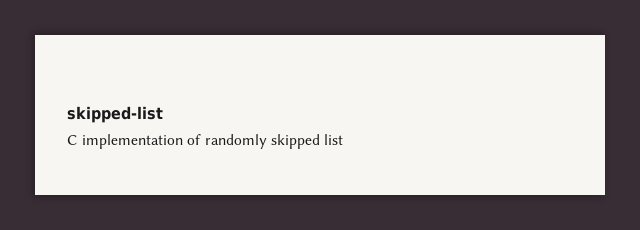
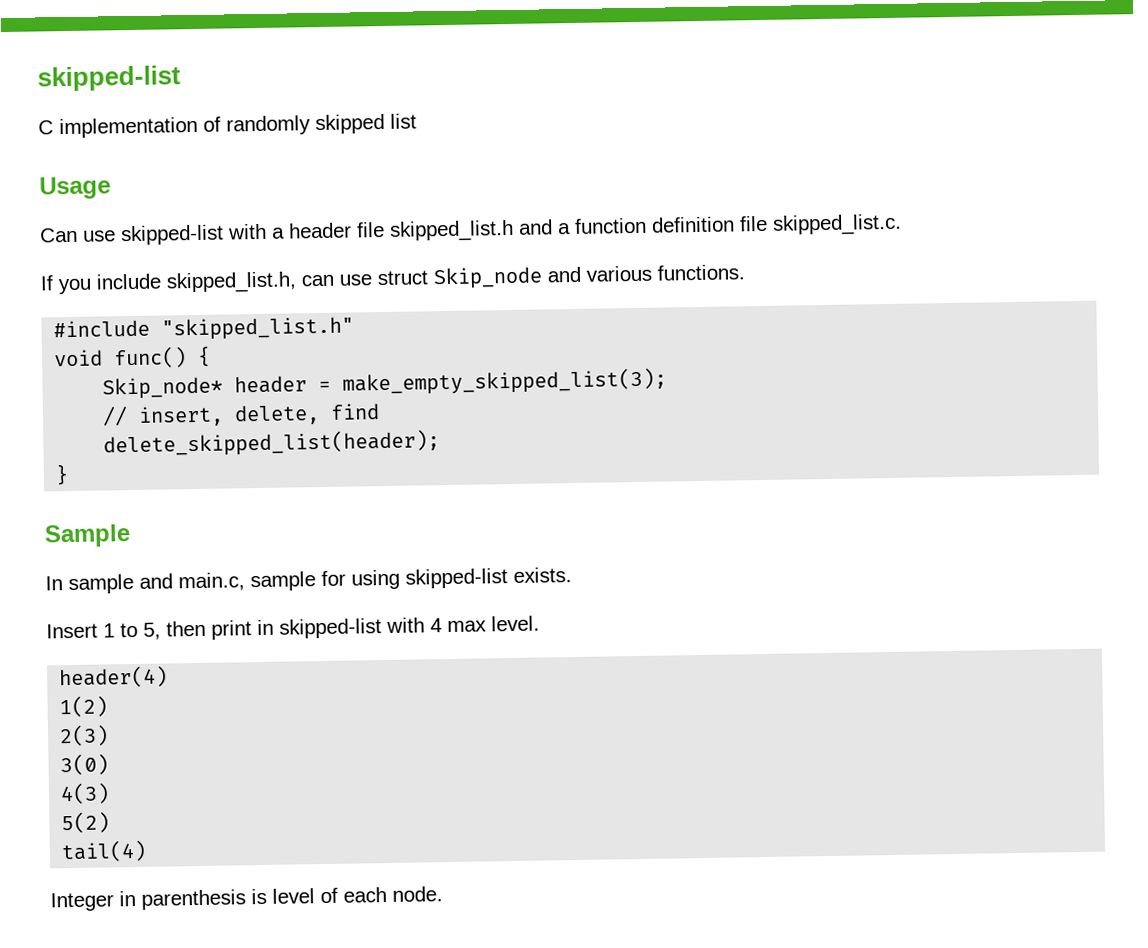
(343, 139) none -> [39,176,111,200] [40,213,902,246] [40,264,745,295] [53,316,355,341] [53,345,212,369] [102,367,668,400] [102,403,381,427] [103,429,441,458] [55,464,70,486] [44,524,131,548] [45,567,572,595] [46,615,540,640] [59,665,169,689] [59,695,109,718] [59,724,110,747] [60,753,110,776] [60,782,111,805] [61,811,111,834] [61,839,148,863] [50,886,443,912] // Usage // Can use skipped-list with a header file skipped_list.h and a function definition file skipped_list.c. // If you include skipped_list.h, can use struct Skip_node and various functions. // #include "skipped_list.h" // void func() { // Skip_node* header = make_empty_skipped_list(3); // // insert, delete, find // delete_skipped_list(header); // } // Sample // In sample and main.c, sample for using skipped-list exists. // Insert 1 to 5, then print in skipped-list with 4 max level. // header(4) // 1(2) // 2(3) // 3(0) // 4(3) // 5(2) // tail(4) // Integer in parenthesis is level of each node.

